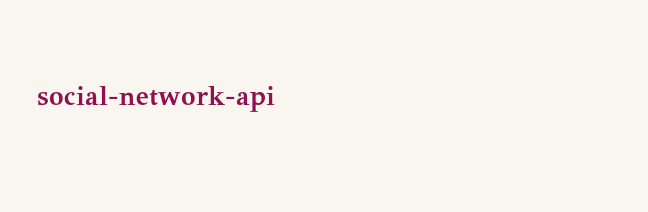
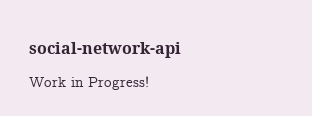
(275, 99) none -> [29,76,149,90] // Work in Progress!

